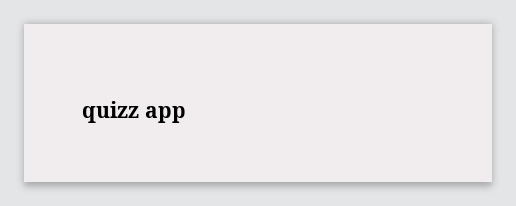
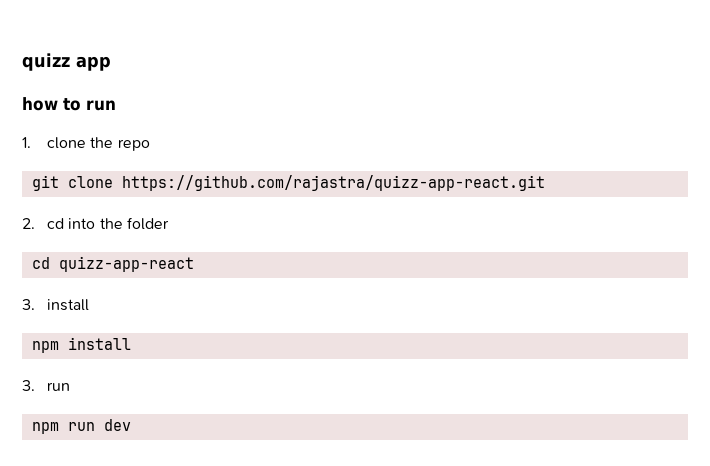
(186, 114) none -> [22,97,116,111] [22,137,150,151] [31,175,545,191] [22,217,169,230] [31,256,194,272] [22,299,90,311] [31,337,131,353] [22,380,71,391] [31,419,131,434] // how to run // 1. clone the repo // git clone https://github.com/rajastra/quizz-app-react.git // 2. cd into the folder // cd quizz-app-react // 3. install // npm install // 3. run // npm run dev

